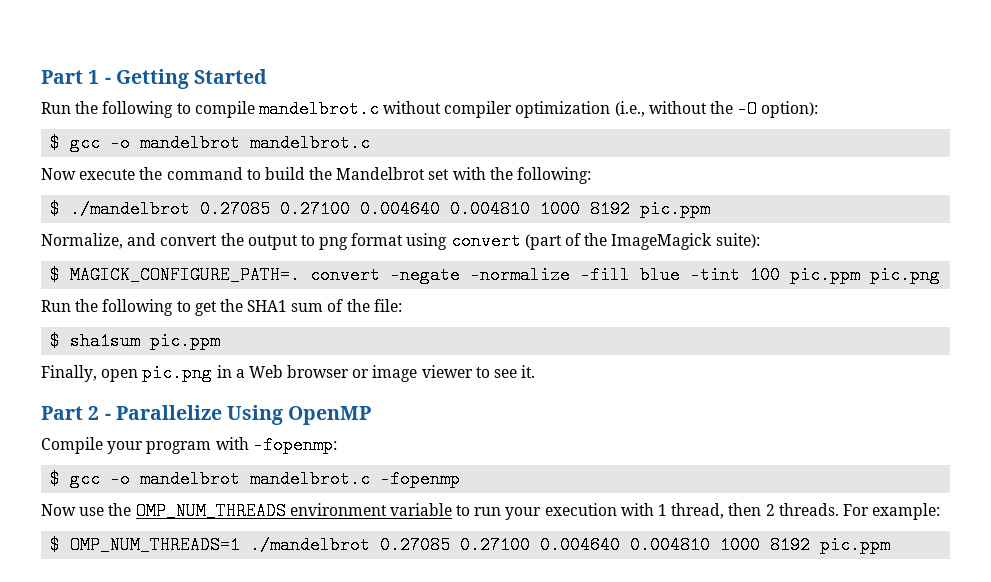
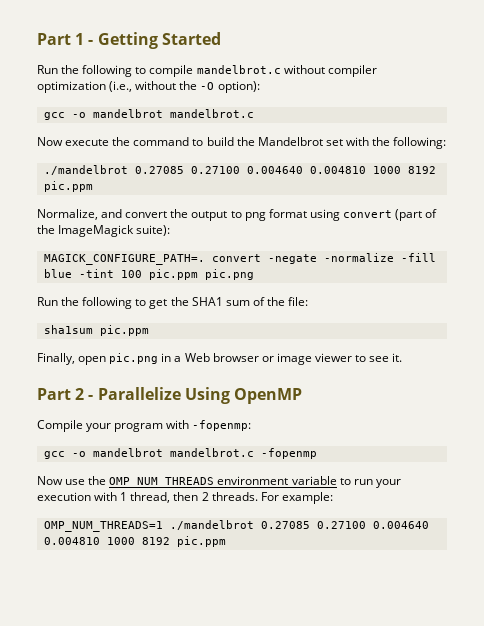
[50,134,61,152] $ -> (260, 87) none
[50,200,61,218] $ -> (447, 143) none
[50,266,61,284] $ -> (171, 230) none
[50,332,61,350] $ -> (309, 301) none
[50,470,61,488] $ -> (252, 425) none
[50,536,61,554] $ -> (333, 498) none

